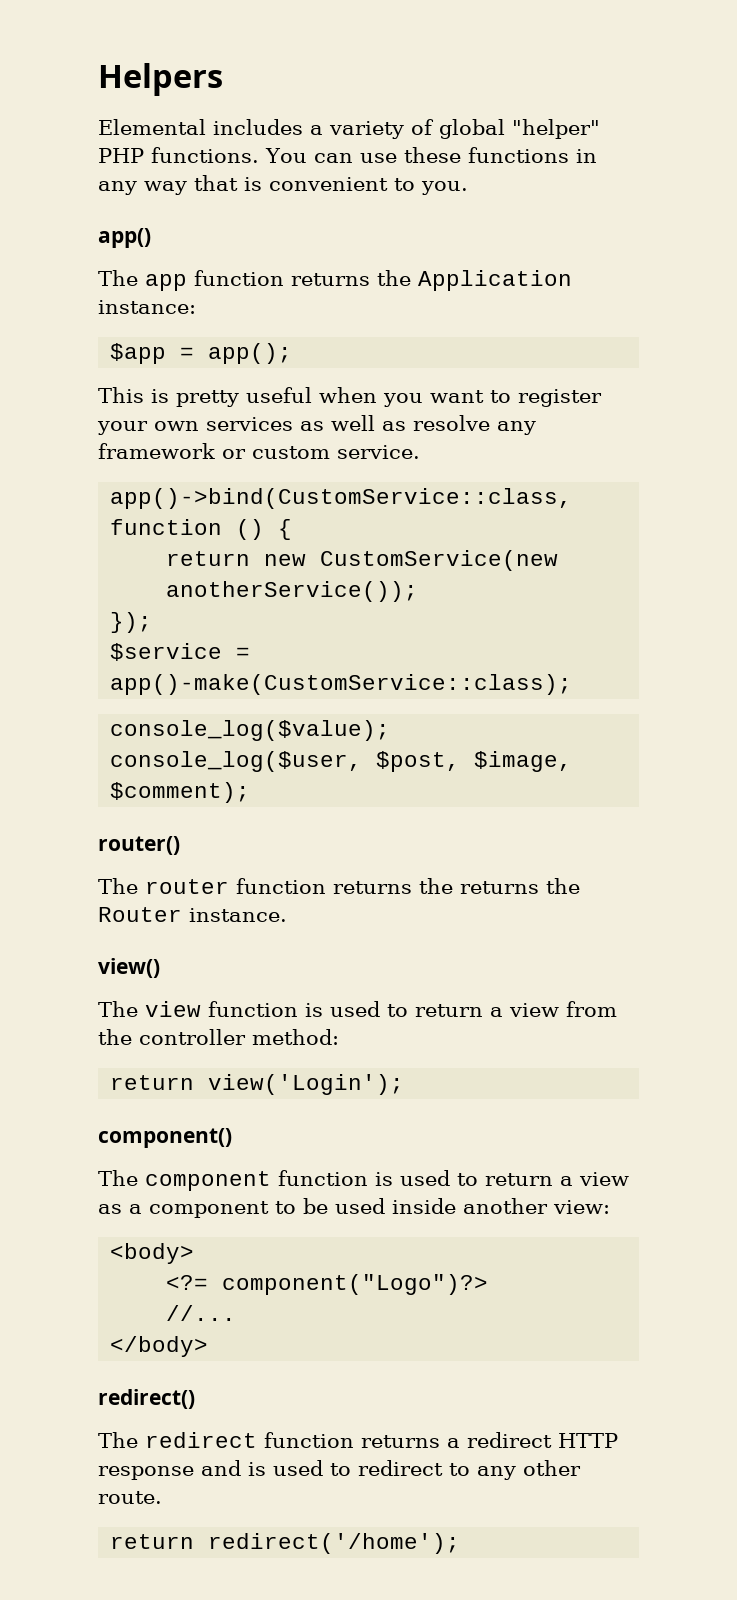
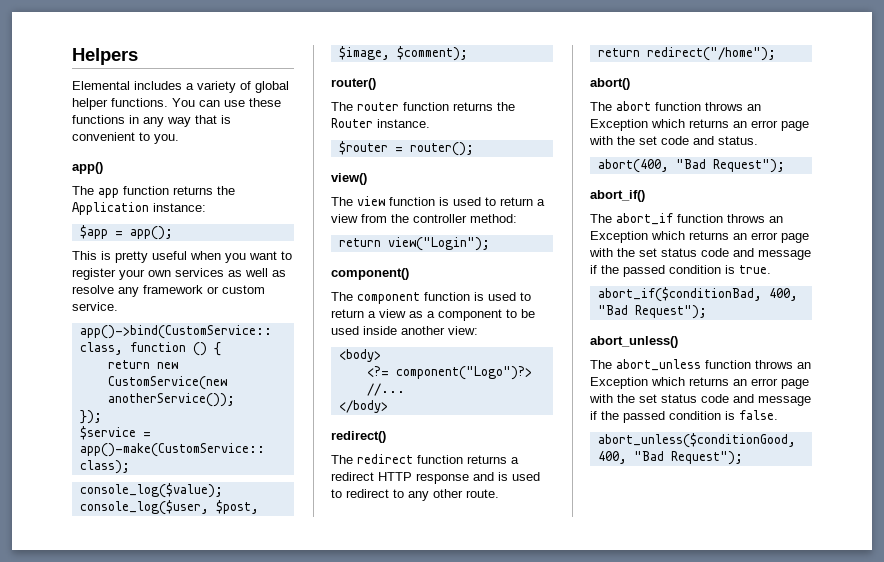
[512,119,600,139] [98,148,144,163] "helper" PHP -> [72,98,108,110] helper
[460,878,580,894] returns the -> (515, 106) none
(287, 915) none -> [338,141,474,156] // $router = router();
[208,1074,405,1095] view('Login'); -> [387,237,490,251] view("Login");
[208,1533,461,1554] redirect('/home'); -> [646,47,776,61] [590,78,630,90] [590,101,761,111] [590,119,809,131] [589,136,758,145] [597,159,785,173] [590,190,645,202] [590,213,783,225] [590,231,809,243] [589,248,811,260] [590,265,771,277] [597,287,798,302] [597,305,707,319] [590,336,678,348] [590,359,811,371] [590,377,809,389] [589,394,811,406] [590,410,778,423] [597,433,796,448] [597,451,743,465] redirect("/home"); // abort() // The abort function throws an Exception which returns an error page with the set code and status. // abort(400, "Bad Request"); // abort_if() // The abort_if function throws an Exception which returns an error page with the set status code and message if the passed condition is true. // abort_if($conditionBad, 400, "Bad Request"); // abort_unless() // The abort_unless function throws an Exception which returns an error page with the set status code and message if the passed condition is false. // abort_unless($conditionGood, 400, "Bad Request");

